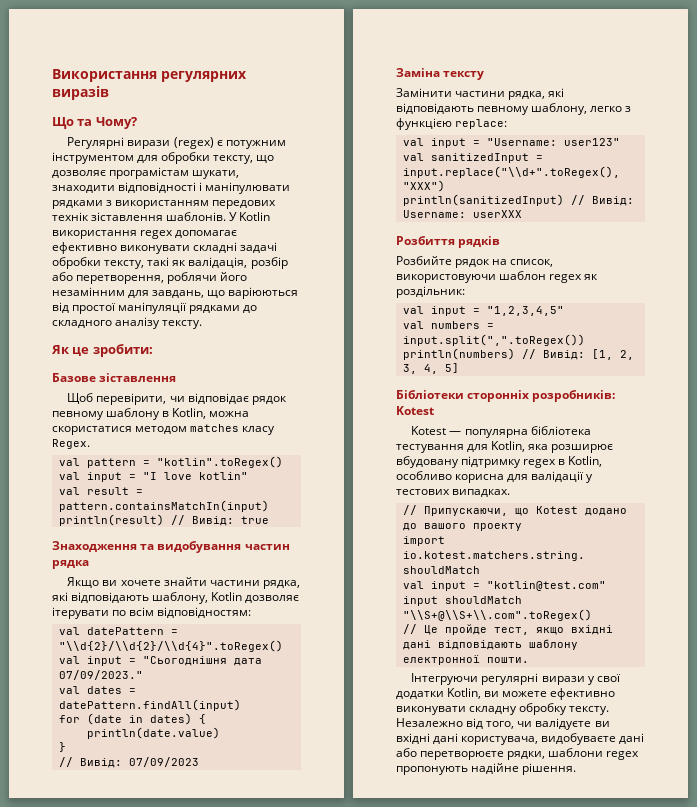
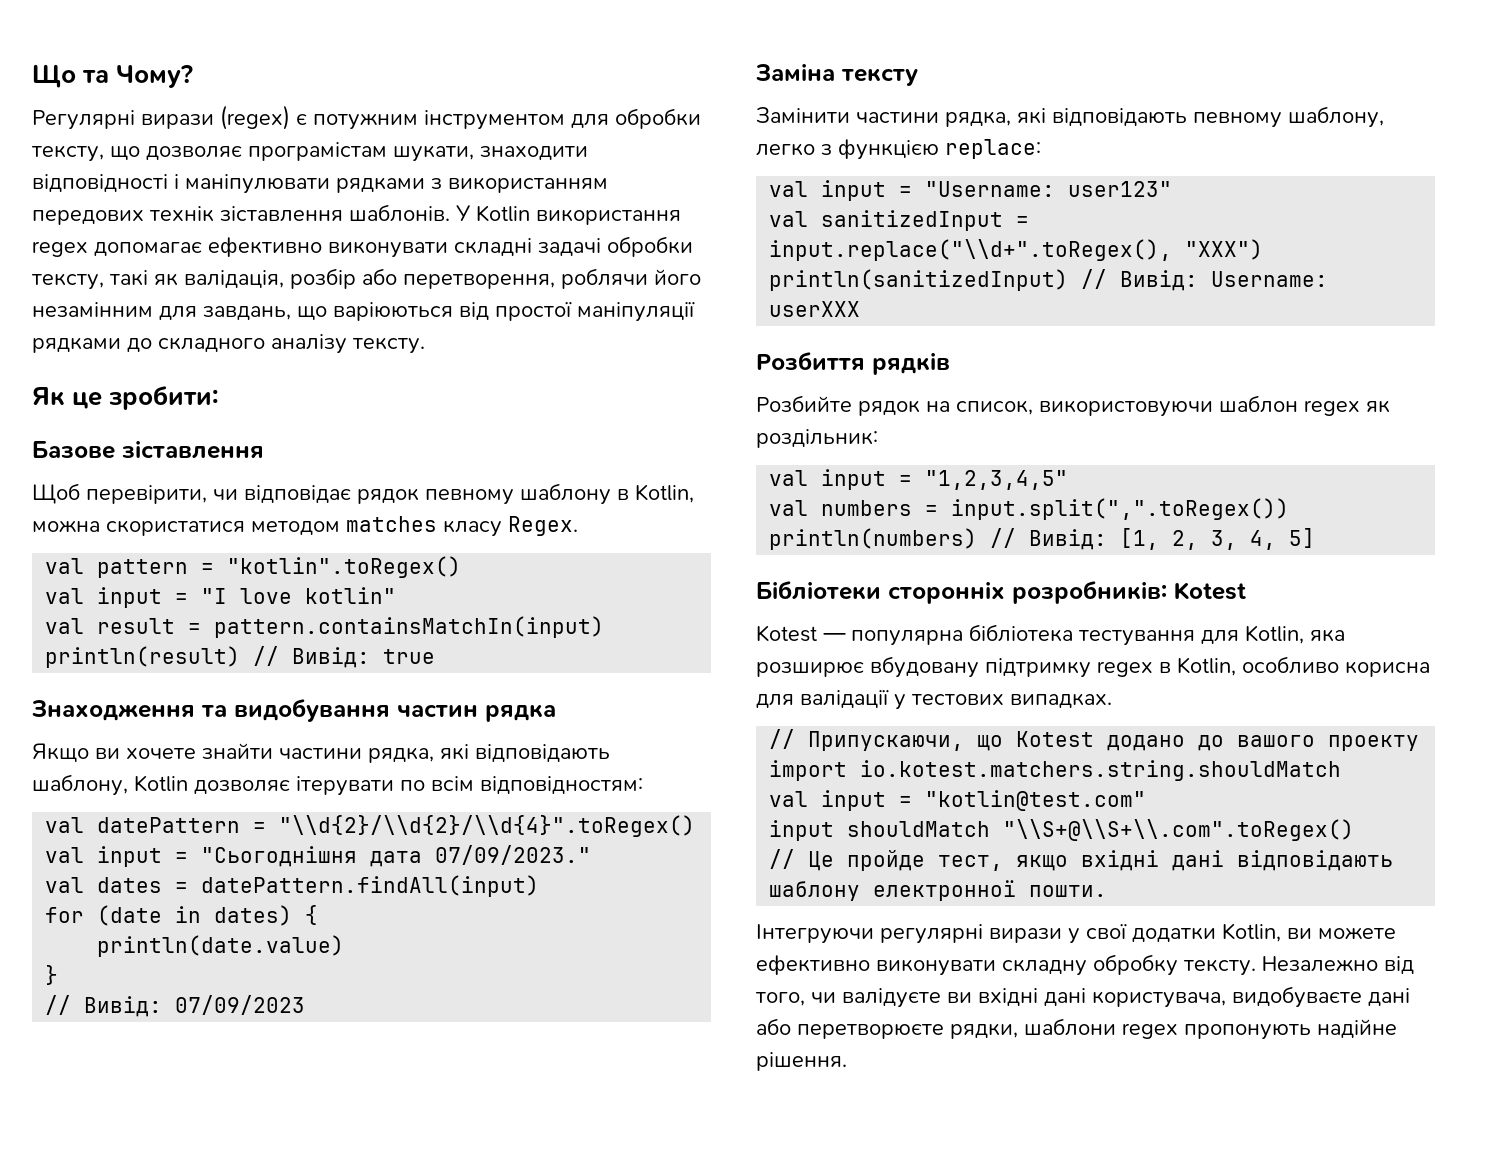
[52,69,247,82] [52,86,109,100] Використання регулярних виразів // -> (32, 76) none

